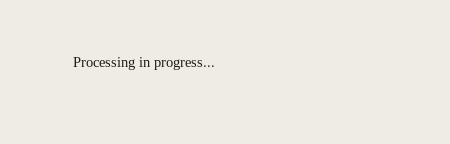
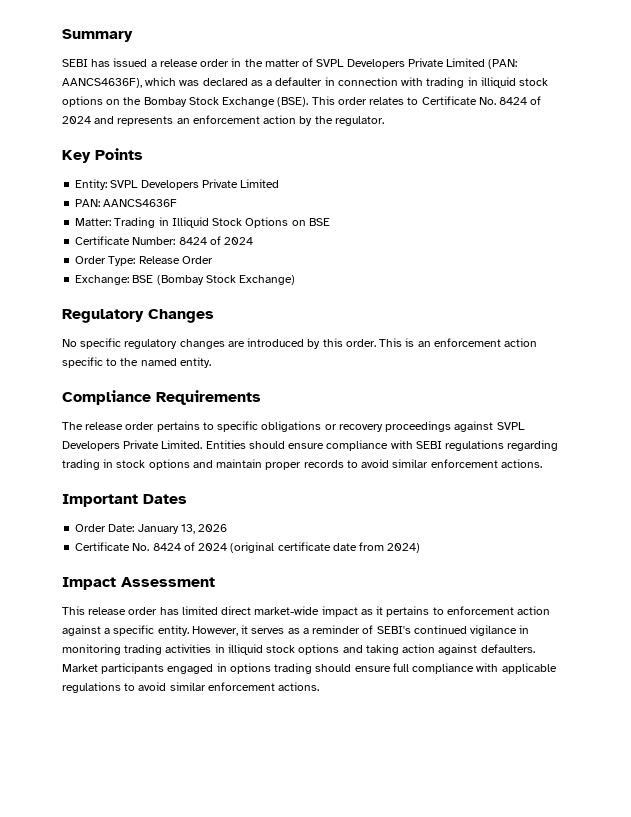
[73,57,215,70] Processing in progress... -> [62,29,133,42] [62,58,518,69] [62,77,549,88] [62,96,542,107] [62,115,384,126] [62,148,143,163] [75,179,280,190] [75,199,178,207] [75,217,330,228] [75,236,254,245] [75,256,213,266] [75,275,296,285] [62,309,214,323] [62,338,538,349] [62,357,211,368] [62,390,261,405] [62,421,525,432] [62,440,559,451] [62,459,542,470] [62,494,187,507] [75,524,228,534] [75,542,421,553] [62,577,215,590] [62,606,551,617] [62,625,530,636] [62,644,535,655] [62,663,557,674] [62,682,320,693] Summary // SEBI has issued a release order in the matter of SVPL Developers Private Limited (PAN: AANCS4636F), which was declared as a defaulter in connection with trading in illiquid stock options on the Bombay Stock Exchange (BSE). This order relates to Certificate No. 8424 of 2024 and represents an enforcement action by the regulator. // Key Points // Entity: SVPL Developers Private Limited // PAN: AANCS4636F // Matter: Trading in Illiquid Stock Options on BSE // Certificate Number: 8424 of 2024 // Order Type: Release Order // Exchange: BSE (Bombay Stock Exchange) // Regulatory Changes // No specific regulatory changes are introduced by this order. This is an enforcement action specific to the named entity. // Compliance Requirements // The release order pertains to specific obligations or recovery proceedings against SVPL Developers Private Limited. Entities should ensure compliance with SEBI regulations regarding trading in stock options and maintain proper records to avoid similar enforcement actions. // Important Dates // Order Date: January 13, 2026 // Certificate No. 8424 of 2024 (original certificate date from 2024) // Impact Assessment // This release order has limited direct market-wide impact as it pertains to enforcement action against a specific entity. However, it serves as a reminder of SEBI's continued vigilance in monitoring trading activities in illiquid stock options and taking action against defaulters. Market participants engaged in options trading should ensure full compliance with applicable regulations to avoid similar enforcement actions.

